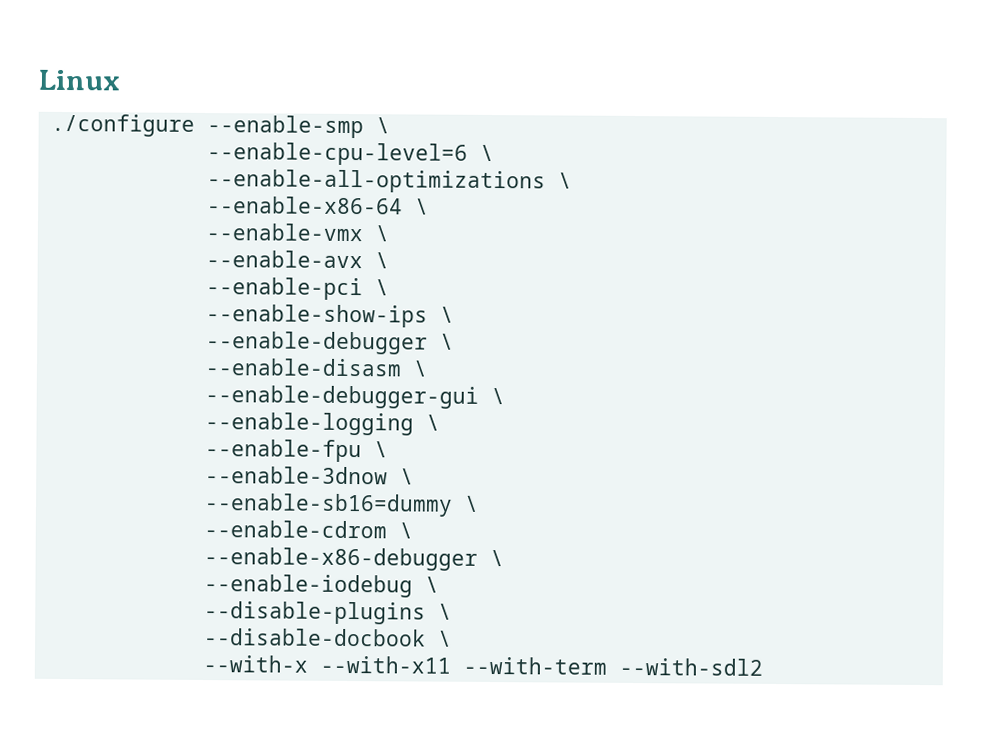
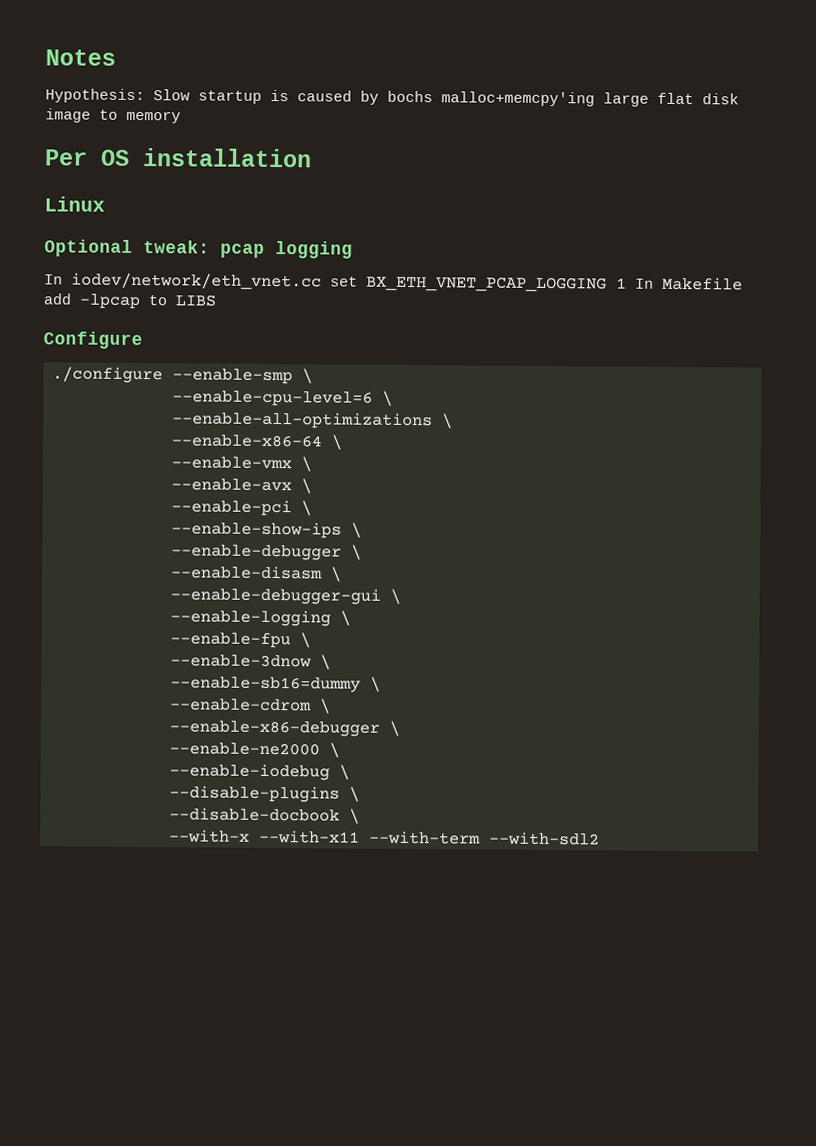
[38,69,121,91] Linux -> [45,49,116,66] [45,88,739,107] [45,108,181,124] [44,148,312,168] [44,196,105,212] [44,239,353,259] [44,272,743,293] [43,293,217,310] [43,331,143,350] Notes // Hypothesis: Slow startup is caused by bochs malloc+memcpy'ing large flat disk image to memory // Per OS installation // Linux // Optional tweak: pcap logging // In iodev/network/eth_vnet.cc set BX_ETH_VNET_PCAP_LOGGING 1 In Makefile add -lpcap to LIBS // Configure
(505, 558) none -> [169,742,340,758] // --enable-ne2000 \

